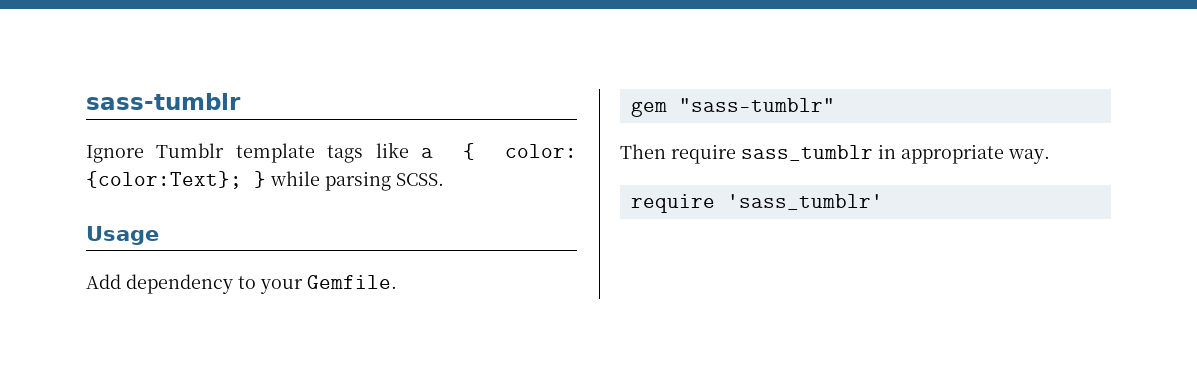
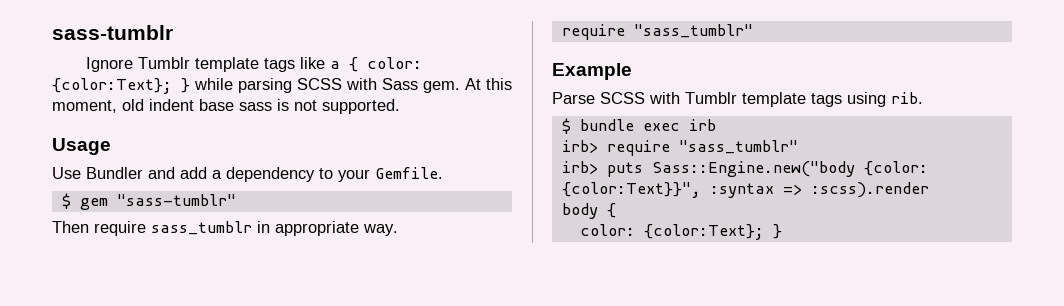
[396,173,444,186] [86,226,159,245] [86,274,121,289] SCSS. // Usage // Add -> [297,78,512,93] [52,99,400,114] [52,138,111,155] [52,167,222,179] SCSS with Sass gem. At this moment, old indent base sass is not supported. // Usage // Use Bundler and add a
(397, 282) none -> [61,193,71,209] $
[726,194,883,210] 'sass_tumblr' -> [633,24,753,38] [552,63,632,80] [552,92,923,107] [561,118,716,134] [561,140,798,156] [561,161,928,177] [561,182,929,198] [561,203,616,219] [579,224,782,240] "sass_tumblr" // Example // Parse SCSS with Tumblr template tags using rib. // $ bundle exec irb // irb> require "sass_tumblr" // irb> puts Sass::Engine.new("body {color: {color:Text}}", :syntax => :scss).render // body { // color: {color:Text}; }

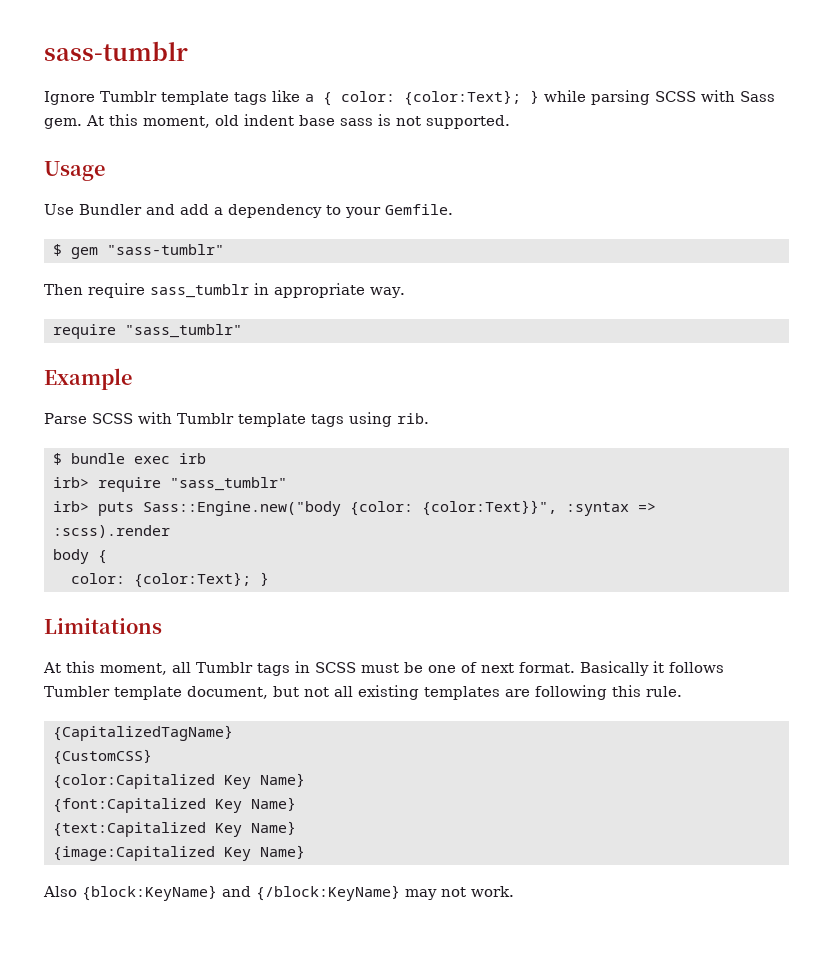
(782, 231) none -> [44,618,162,634] [43,661,724,676] [44,685,682,700] [53,725,233,741] [53,749,152,765] [53,773,305,789] [53,797,296,813] [53,821,296,837] [53,845,305,861] [43,885,514,901] // Limitations // At this moment, all Tumblr tags in SCSS must be one of next format. Basically it follows Tumbler template document, but not all existing templates are following this rule. // {CapitalizedTagName} // {CustomCSS} // {color:Capitalized Key Name} // {font:Capitalized Key Name} // {text:Capitalized Key Name} // {image:Capitalized Key Name} // Also {block:KeyName} and {/block:KeyName} may not work.

